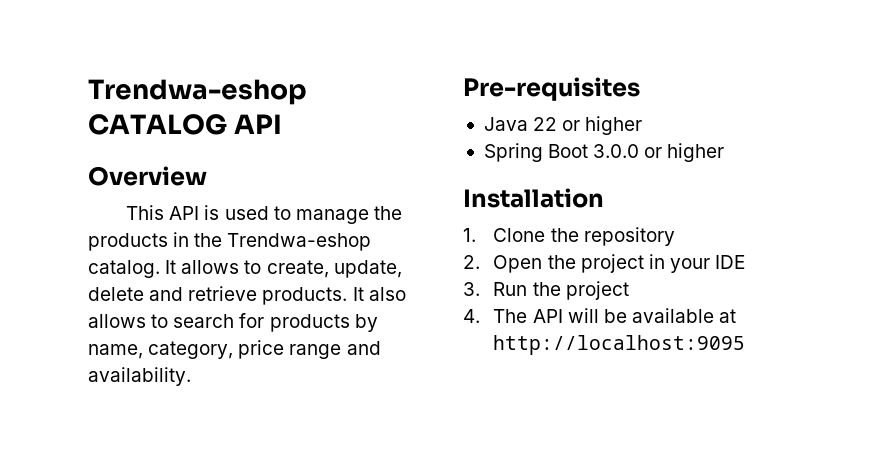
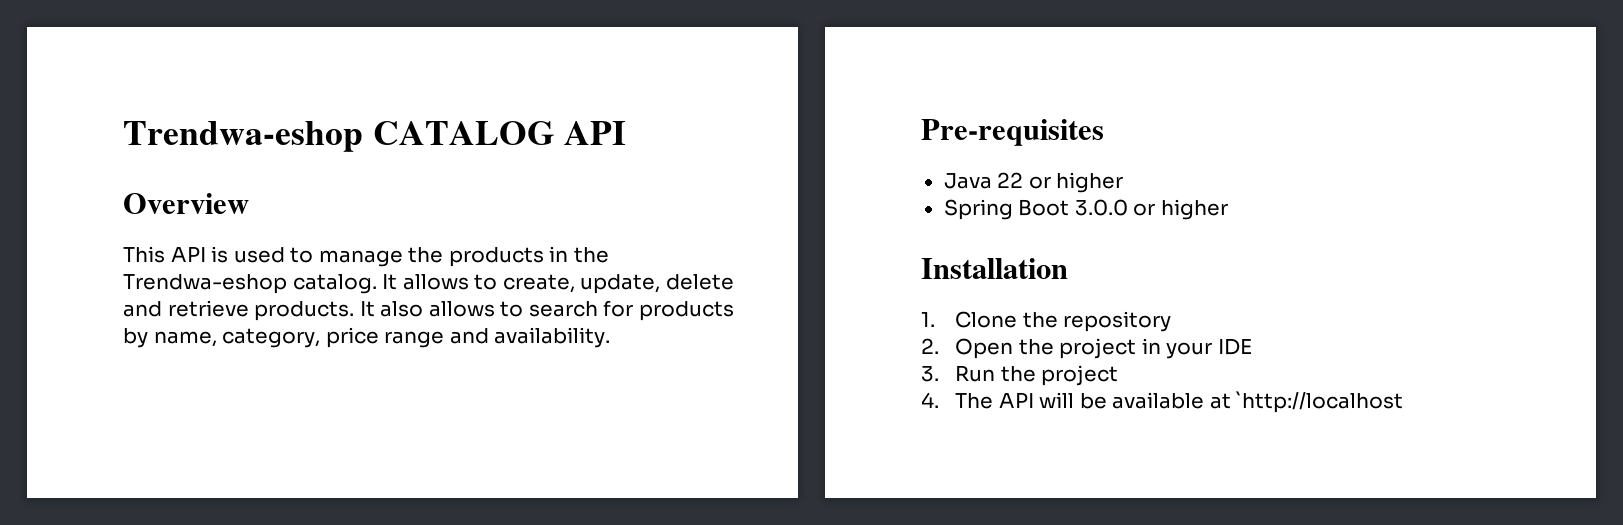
[493,335,746,355] http://localhost:9095 -> [1236,391,1404,413] `http://localhost

